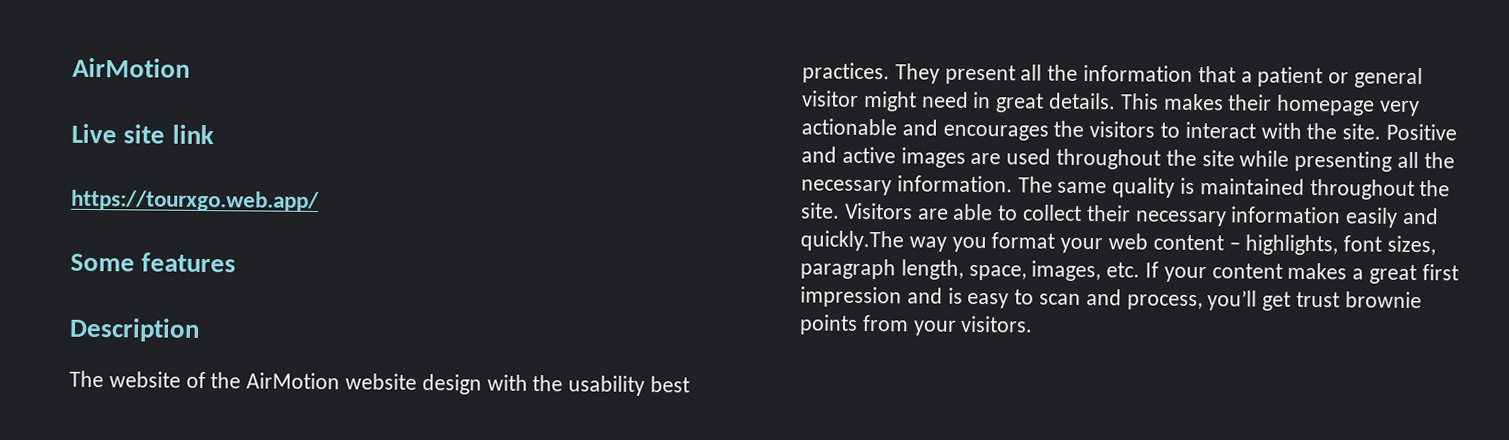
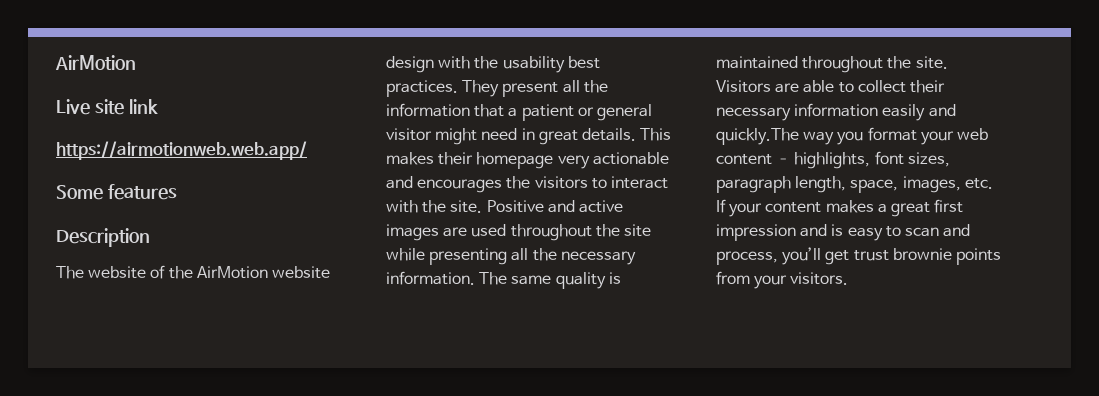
[71,189,320,213] https://tourxgo.web.app/ -> [56,141,307,160] https://airmotionweb.web.app/

